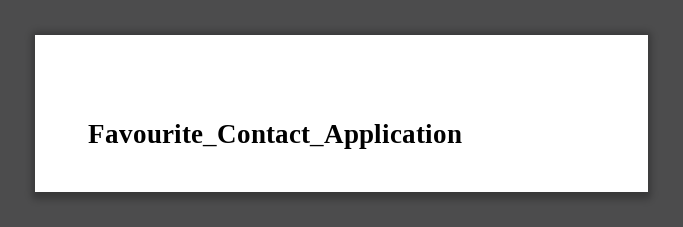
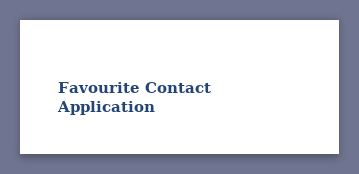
[88,124,462,149] Favourite_Contact_Application -> [58,82,211,93] [57,101,155,115] Favourite Contact Application

